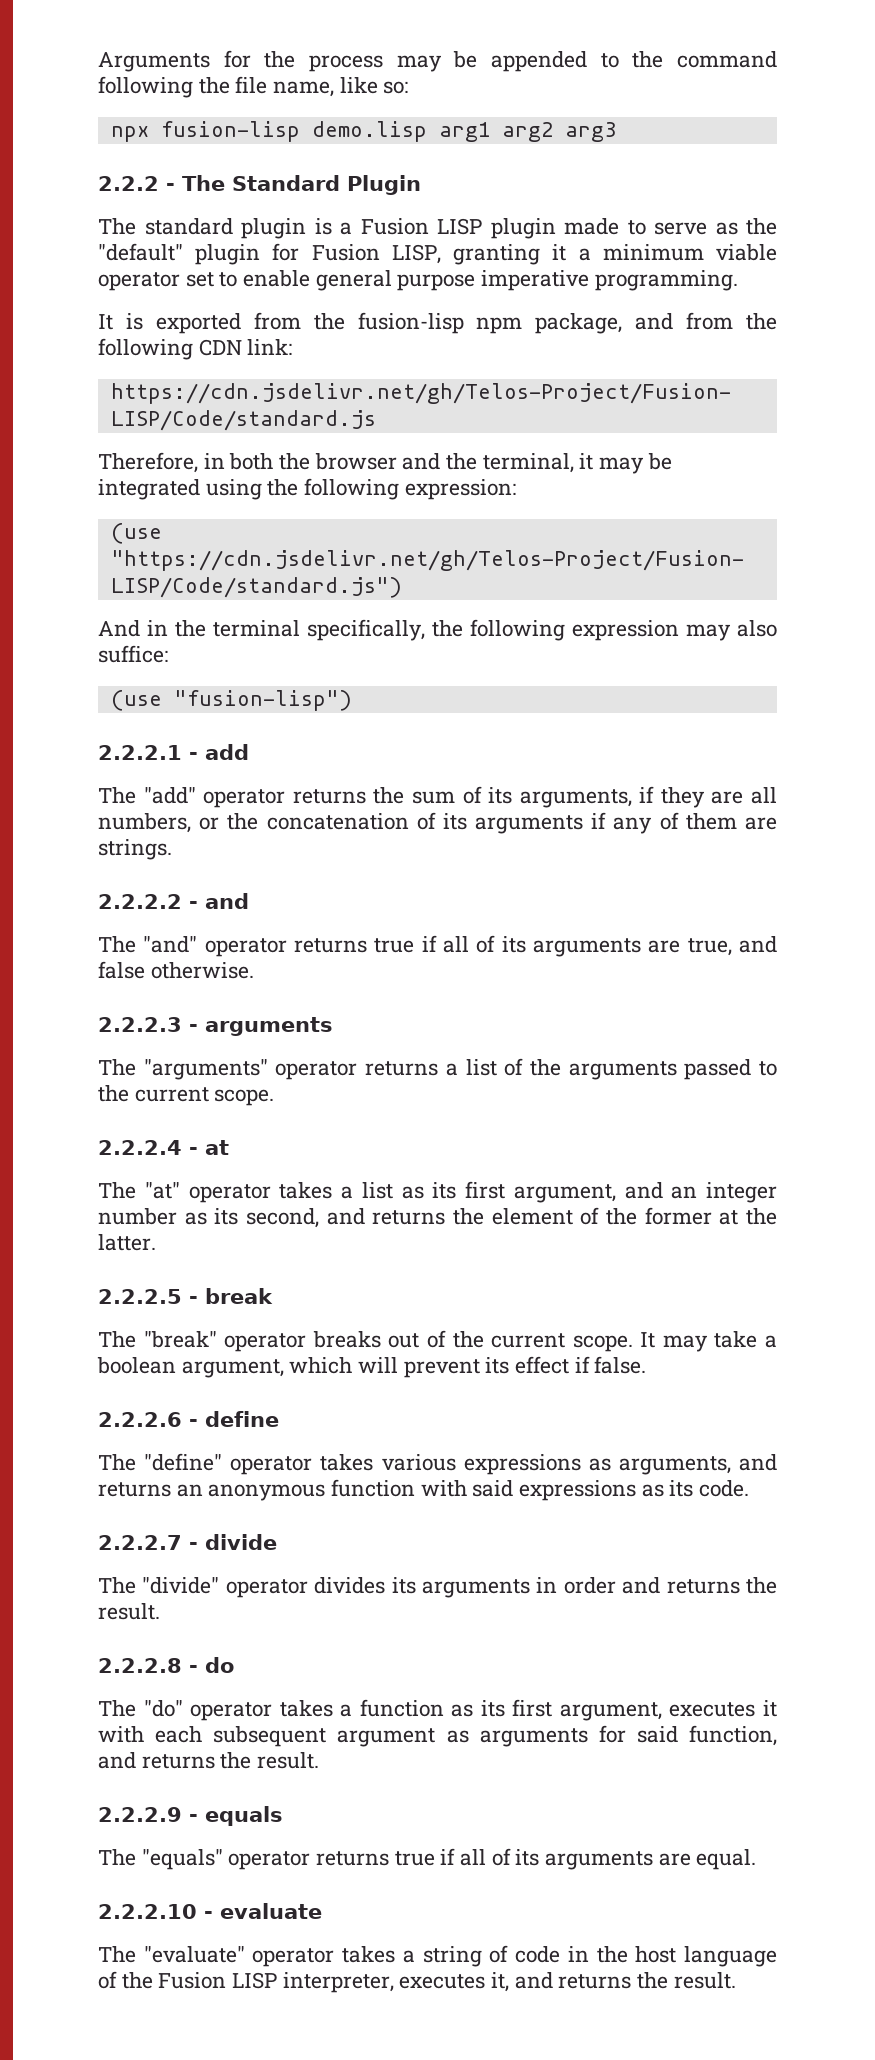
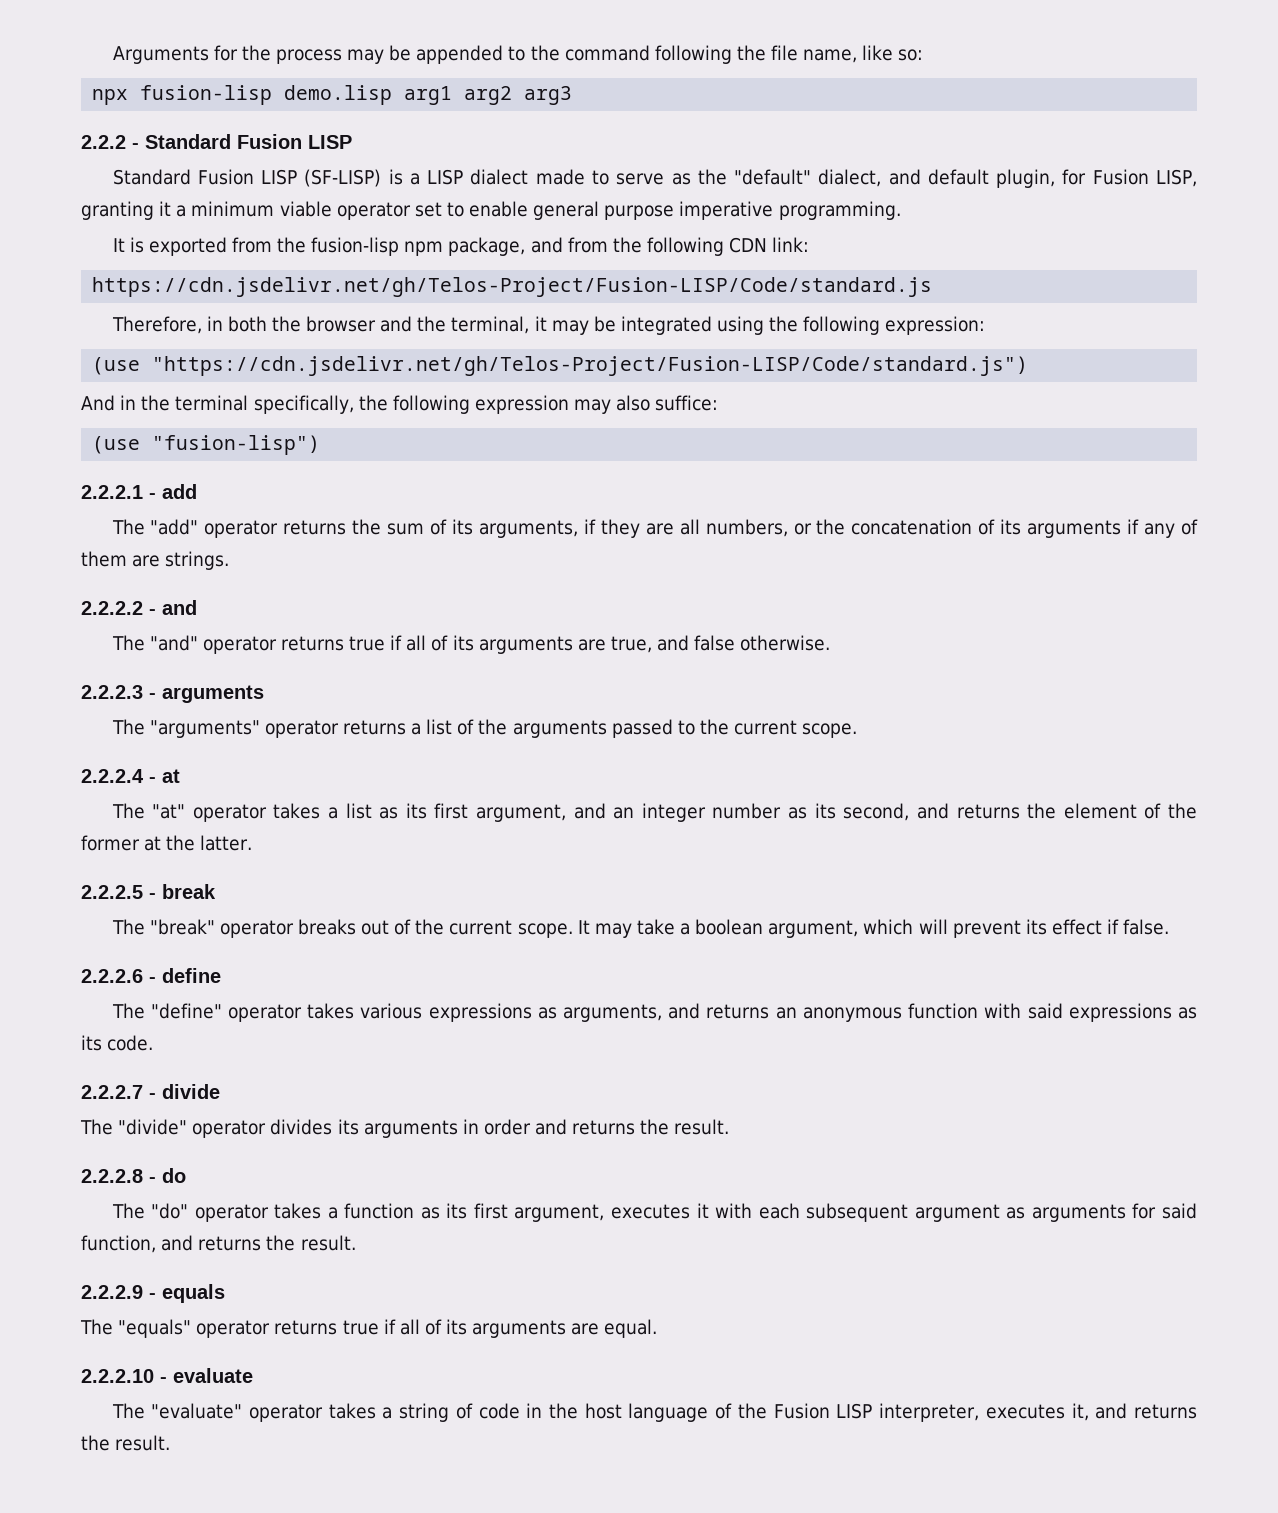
[182,175,421,195] [98,218,556,239] The Standard Plugin // The standard plugin is a Fusion LISP plugin -> [145,134,352,149] [112,169,529,187] Standard Fusion LISP // Standard Fusion LISP (SF-LISP) is a LISP dialect
[195,244,261,265] plugin -> [818,169,1056,188] dialect, and default plugin,

